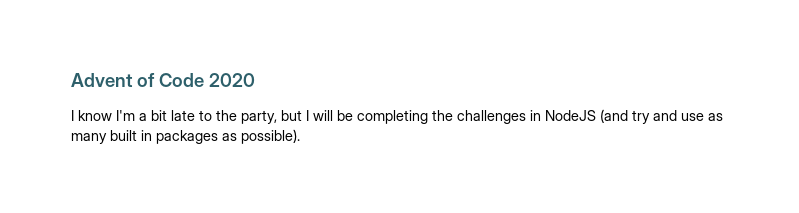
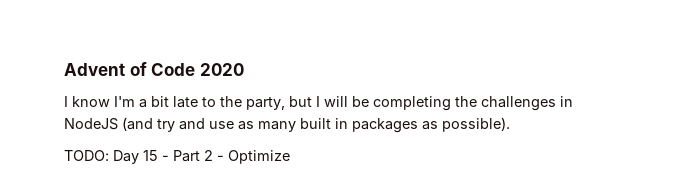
(300, 136) none -> [64,150,290,164] // TODO: Day 15 - Part 2 - Optimize

